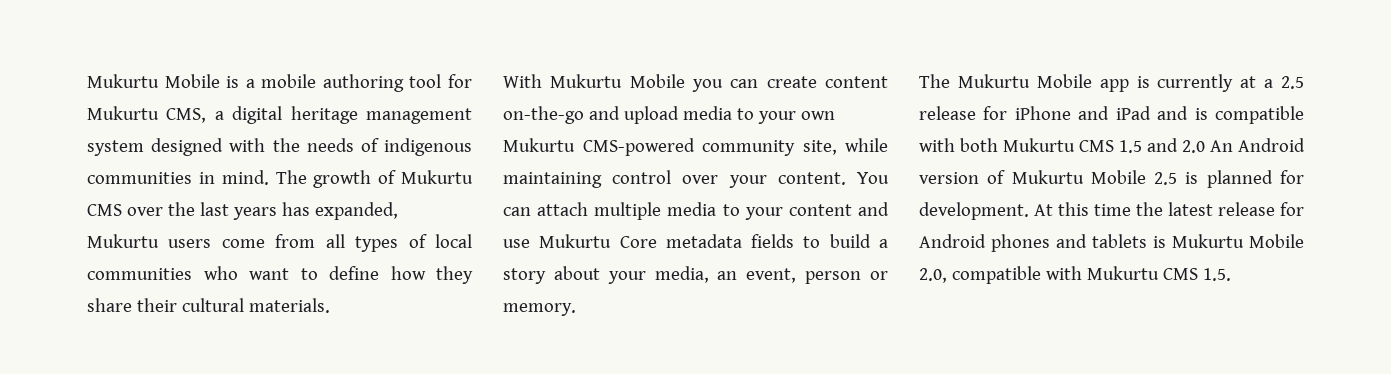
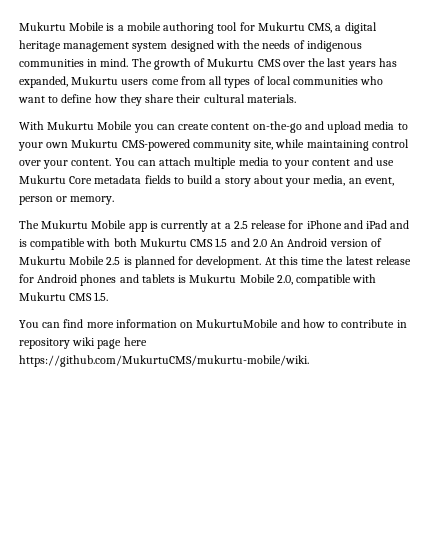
(1231, 274) none -> [19,319,407,328] [19,337,147,349] [19,355,309,367] // You can find more information on MukurtuMobile and how to contribute in repository wiki page here https://github.com/MukurtuCMS/mukurtu-mobile/wiki.

